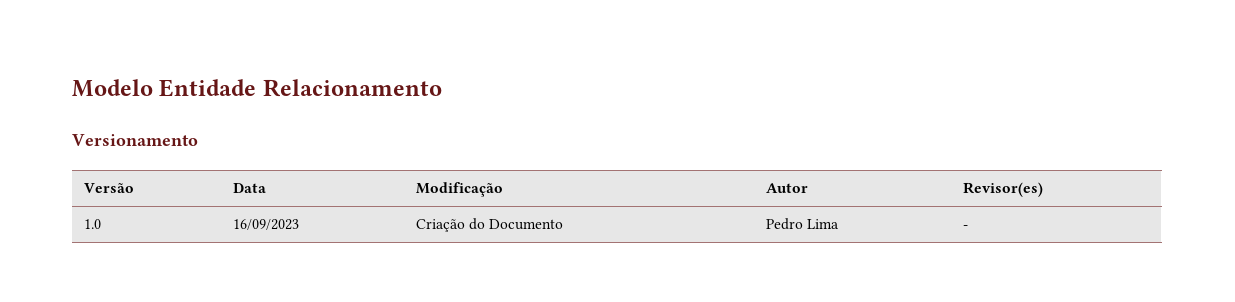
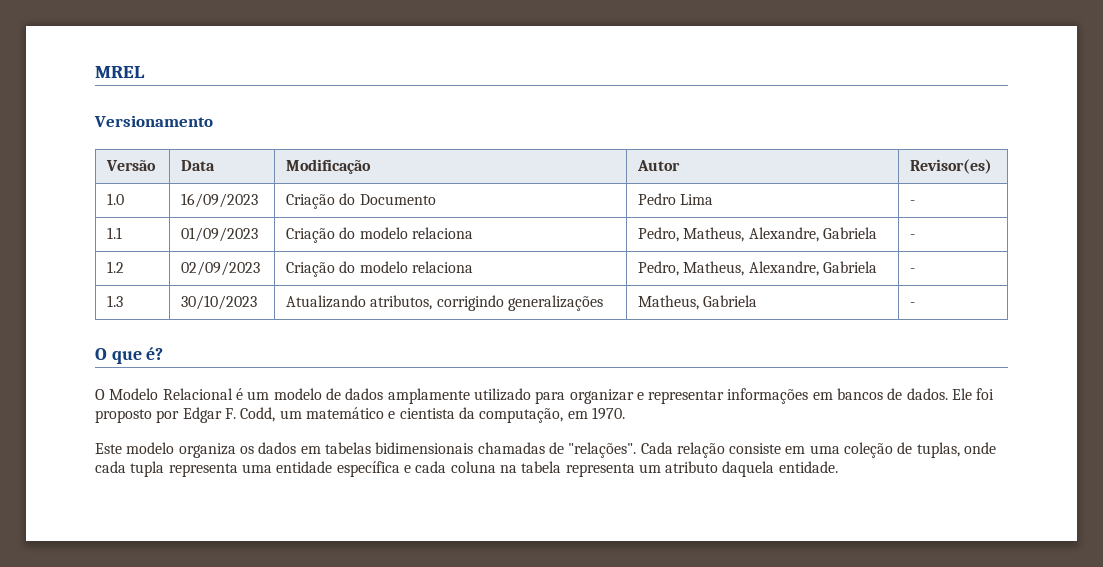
[72,79,442,97] Modelo Entidade Relacionamento -> [95,66,145,78] MREL
(968, 227) none -> [106,227,122,239] [180,227,258,242] [285,227,473,243] [637,227,877,242] [909,234,915,239] [106,261,124,273] [180,261,260,276] [285,261,473,277] [637,261,877,276] [909,268,915,273] [106,295,123,307] [180,295,257,310] [285,295,603,311] [637,295,758,310] [909,302,915,307] [95,347,164,364] [95,388,995,404] [95,407,625,423] [95,442,997,458] [95,461,838,477] // 1.1 | 01/09/2023 | Criação do modelo relaciona | Pedro, Matheus, Alexandre, Gabriela | - // 1.2 | 02/09/2023 | Criação do modelo relaciona | Pedro, Matheus, Alexandre, Gabriela | - // 1.3 | 30/10/2023 | Atualizando atributos, corrigindo generalizações | Matheus, Gabriela | - // O que é? // O Modelo Relacional é um modelo de dados amplamente utilizado para organizar e representar informações em bancos de dados. Ele foi proposto por Edgar F. Codd, um matemático e cientista da computação, em 1970. // Este modelo organiza os dados em tabelas bidimensionais chamadas de "relações". Cada relação consiste em uma coleção de tuplas, onde cada tupla representa uma entidade específica e cada coluna na tabela representa um atributo daquela entidade.

